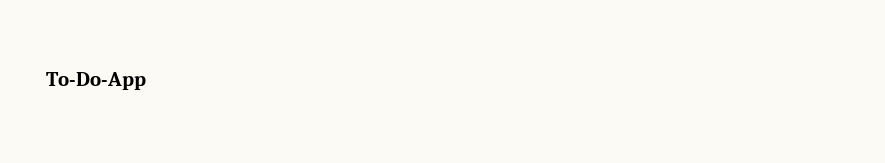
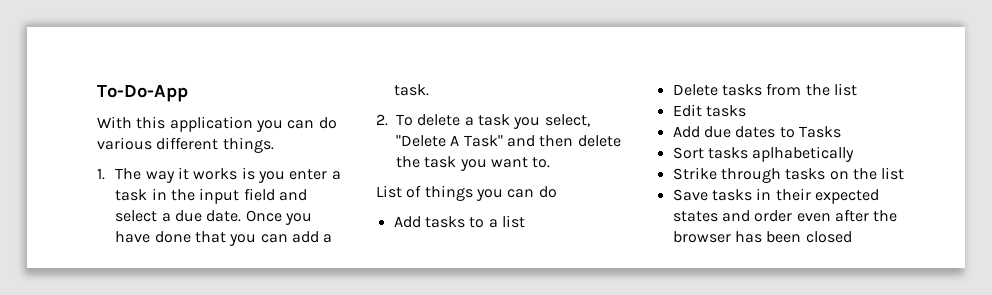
(146, 81) none -> [97,116,337,132] [97,137,274,153] [97,167,341,183] [115,188,308,204] [115,210,313,225] [115,231,333,246] [394,84,430,96] [376,114,590,129] [396,135,621,147] [396,156,551,171] [376,185,557,201] [393,215,525,228] [672,83,857,96] [672,104,746,117] [672,126,841,138] [672,146,855,162] [672,167,905,183] [672,188,879,204] [672,209,898,222] [672,231,852,243] // With this application you can do various different things. // 1. The way it works is you enter a task in the input field and select a due date. Once you have done that you can add a task. // 2. To delete a task you select, "Delete A Task" and then delete the task you want to. // List of things you can do // Add tasks to a list // Delete tasks from the list // Edit tasks // Add due dates to Tasks // Sort tasks aplhabetically // Strike through tasks on the list // Save tasks in their expected states and order even after the browser has been closed

